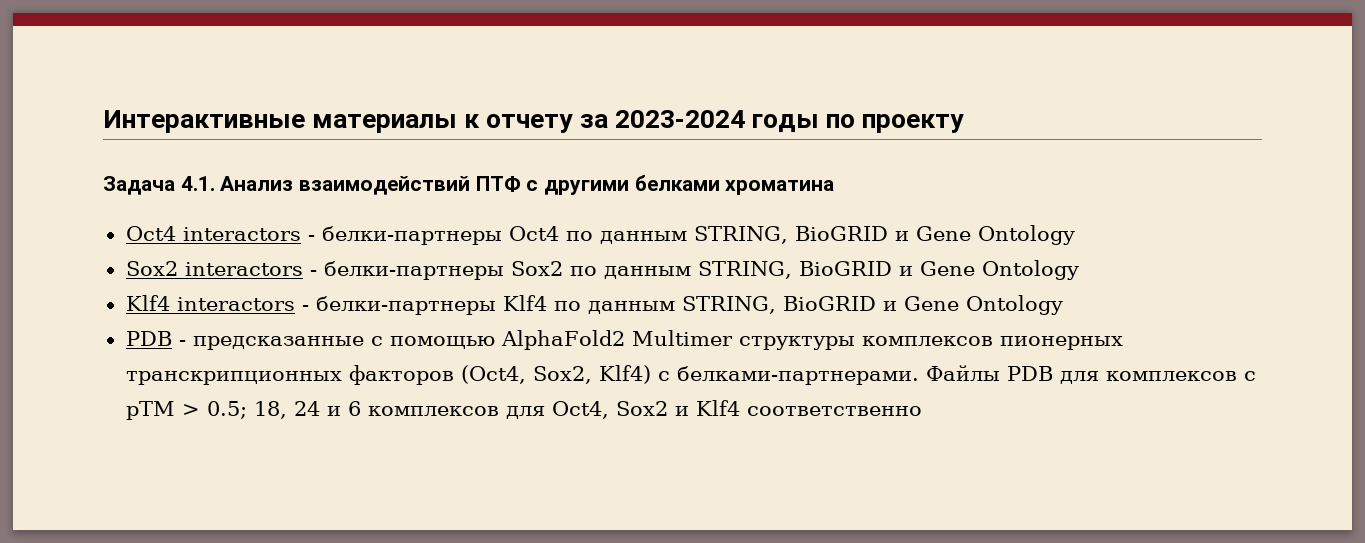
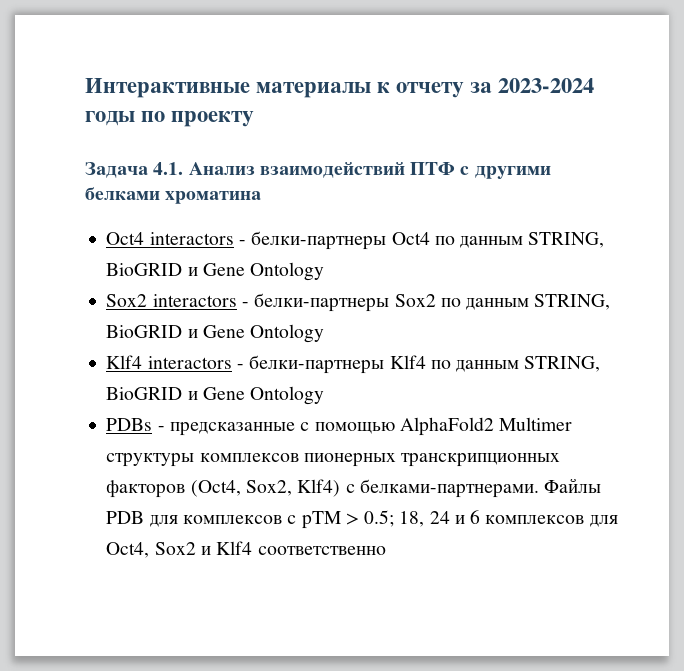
[125,331,172,346] PDB -> [106,418,153,431] PDBs

